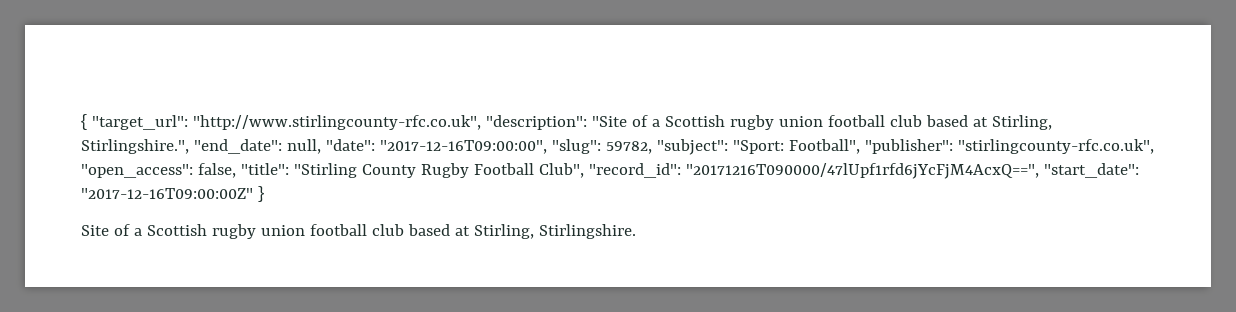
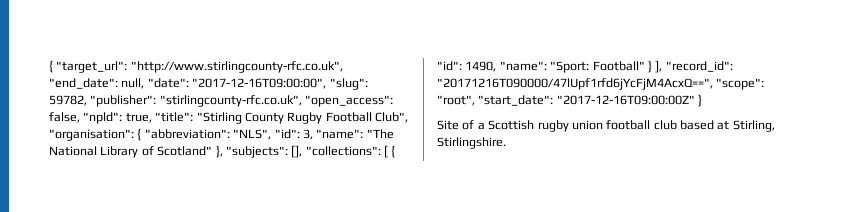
[485,115,1052,130] [81,139,189,154] "description": "Site of a Scottish rugby union football club based at Stirling, Stirlingshire.", -> (343, 67) none
[656,139,860,155] "subject": "Sport: Football", -> (87, 100) none
(236, 170) none -> [83,112,152,124] "npld": true,
[588,163,1039,179] "record_id": "20171216T090000/47lUpf1rfd6jYcFjM4AcxQ==", -> [49,128,394,141] [49,145,396,158] [437,60,733,73] [437,78,765,90] [437,95,475,106] "organisation": { "abbreviation": "NLS", "id": 3, "name": "The National Library of Scotland" }, "subjects": [], "collections": [ { "id": 1490, "name": "Sport: Football" } ], "record_id": "20171216T090000/47lUpf1rfd6jYcFjM4AcxQ==", "scope": "root",

